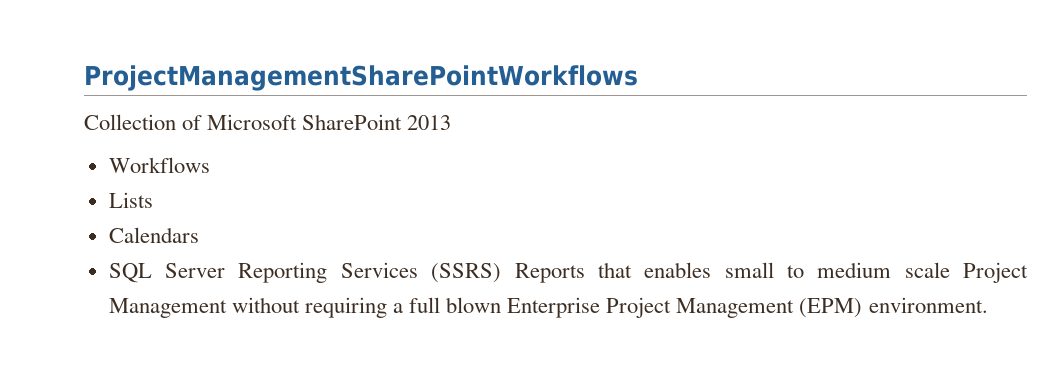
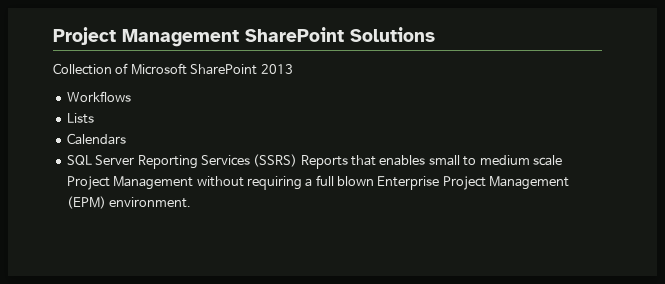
[84,65,638,91] ProjectManagementSharePointWorkflows -> [53,27,435,47] Project Management SharePoint Solutions

